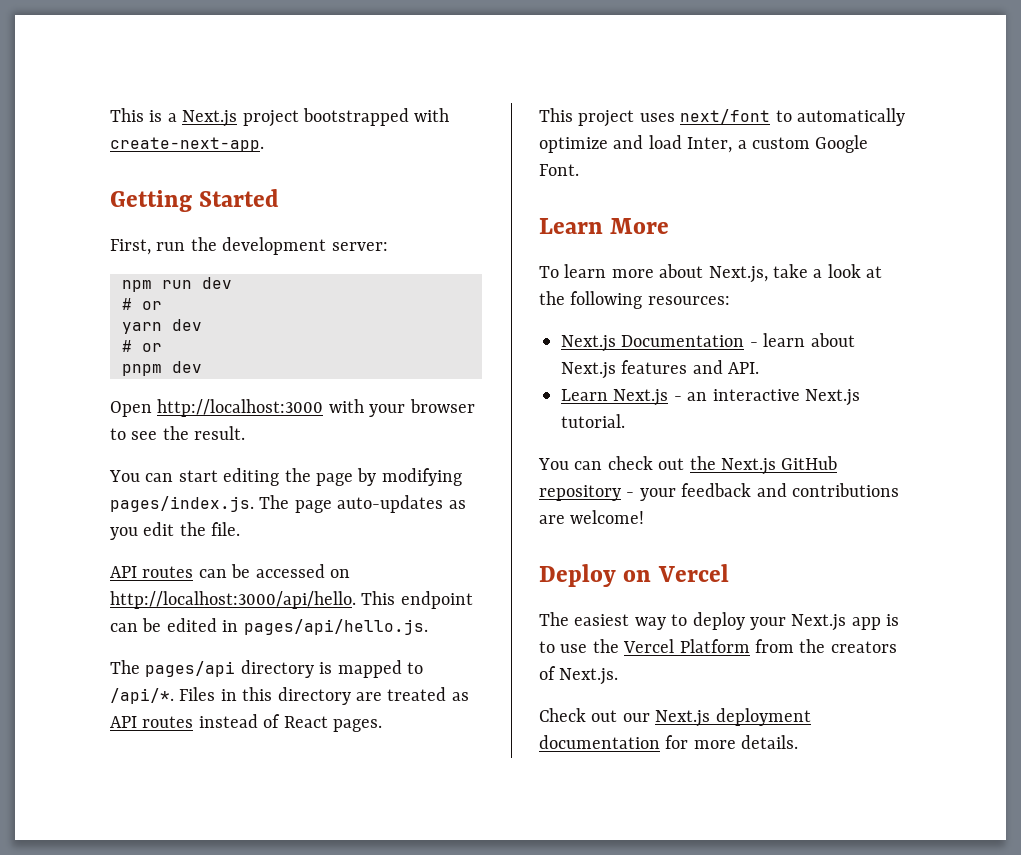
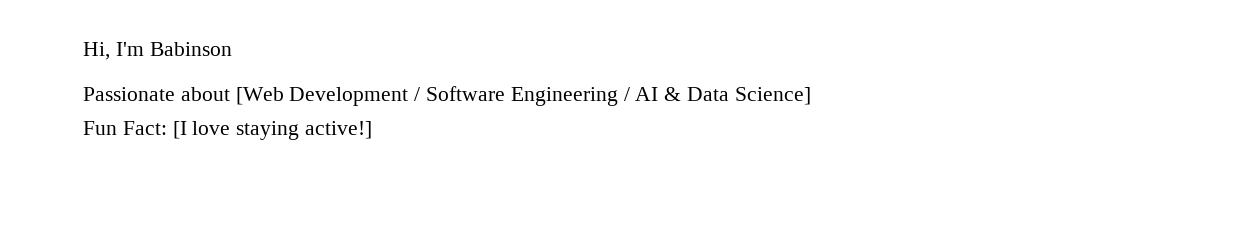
[110,108,450,127] [110,137,264,152] [110,189,280,212] [110,237,388,255] [122,277,232,292] [122,298,162,310] [122,319,202,334] [122,340,162,352] [122,361,202,376] [110,399,475,417] [110,426,246,440] [109,468,462,486] [110,495,466,513] [110,522,241,540] [110,564,350,578] [110,591,473,609] [110,618,428,635] [110,660,423,678] [110,687,469,705] [110,714,382,732] [539,108,905,127] [539,135,869,153] [539,164,579,176] [539,218,670,234] [539,264,883,283] [539,291,730,309] [561,333,855,352] [561,360,760,379] [561,389,860,406] [561,414,625,428] [538,456,838,475] [539,483,899,501] [539,510,645,524] [539,564,729,587] [539,612,900,631] [539,639,897,653] [539,666,619,685] [539,708,811,727] [539,735,799,749] This is a Next.js project bootstrapped with create-next-app. // Getting Started // First, run the development server: // npm run dev // # or // yarn dev // # or // pnpm dev // Open http://localhost:3000 with your browser to see the result. // You can start editing the page by modifying pages/index.js. The page auto-updates as you edit the file. // API routes can be accessed on http://localhost:3000/api/hello. This endpoint can be edited in pages/api/hello.js. // The pages/api directory is mapped to /api/*. Files in this directory are treated as API routes instead of React pages. // This project uses next/font to automatically optimize and load Inter, a custom Google Font. // Learn More // To learn more about Next.js, take a look at the following resources: // Next.js Documentation - learn about Next.js features and API. // Learn Next.js - an interactive Next.js tutorial. // You can check out the Next.js GitHub repository - your feedback and contributions are welcome! // Deploy on Vercel // The easiest way to deploy your Next.js app is to use the Vercel Platform from the creators of Next.js. // Check out our Next.js deployment documentation for more details. -> [83,42,232,60] [83,86,811,106] [83,121,373,140] Hi, I'm Babinson // Passionate about [Web Development / Software Engineering / AI & Data Science] // Fun Fact: [I love staying active!]

